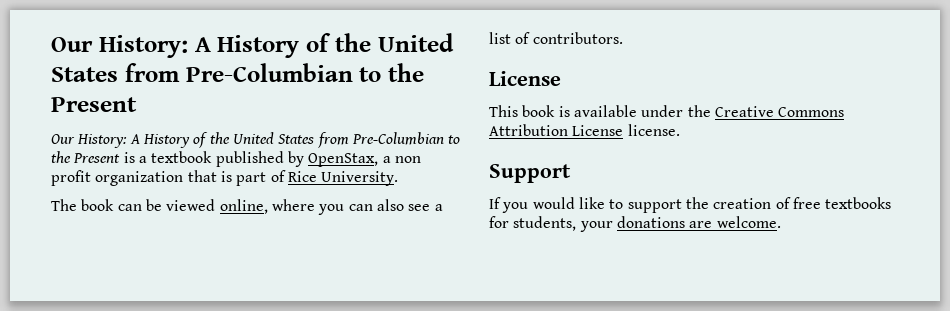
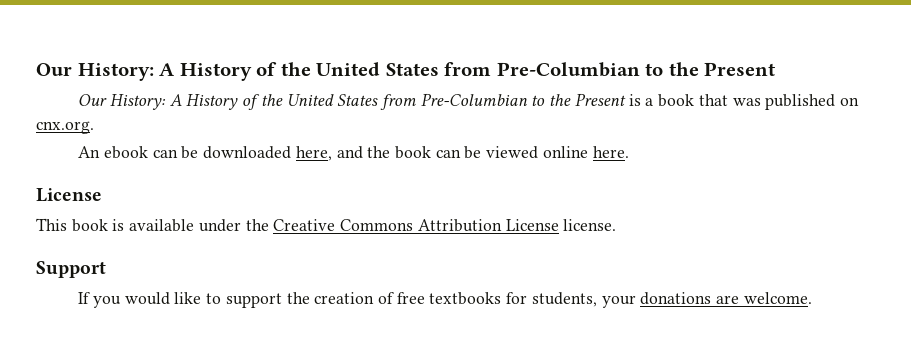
[151,151,421,167] [51,170,399,186] [51,199,443,215] [489,32,623,44] textbook published by OpenStax, a non profit organization that is part of Rice University. // The book can be viewed online, where you can also see a list of contributors. -> [658,94,860,110] [36,121,94,134] [78,146,629,161] book that was published on cnx.org. // An ebook can be downloaded here, and the book can be viewed online here.

